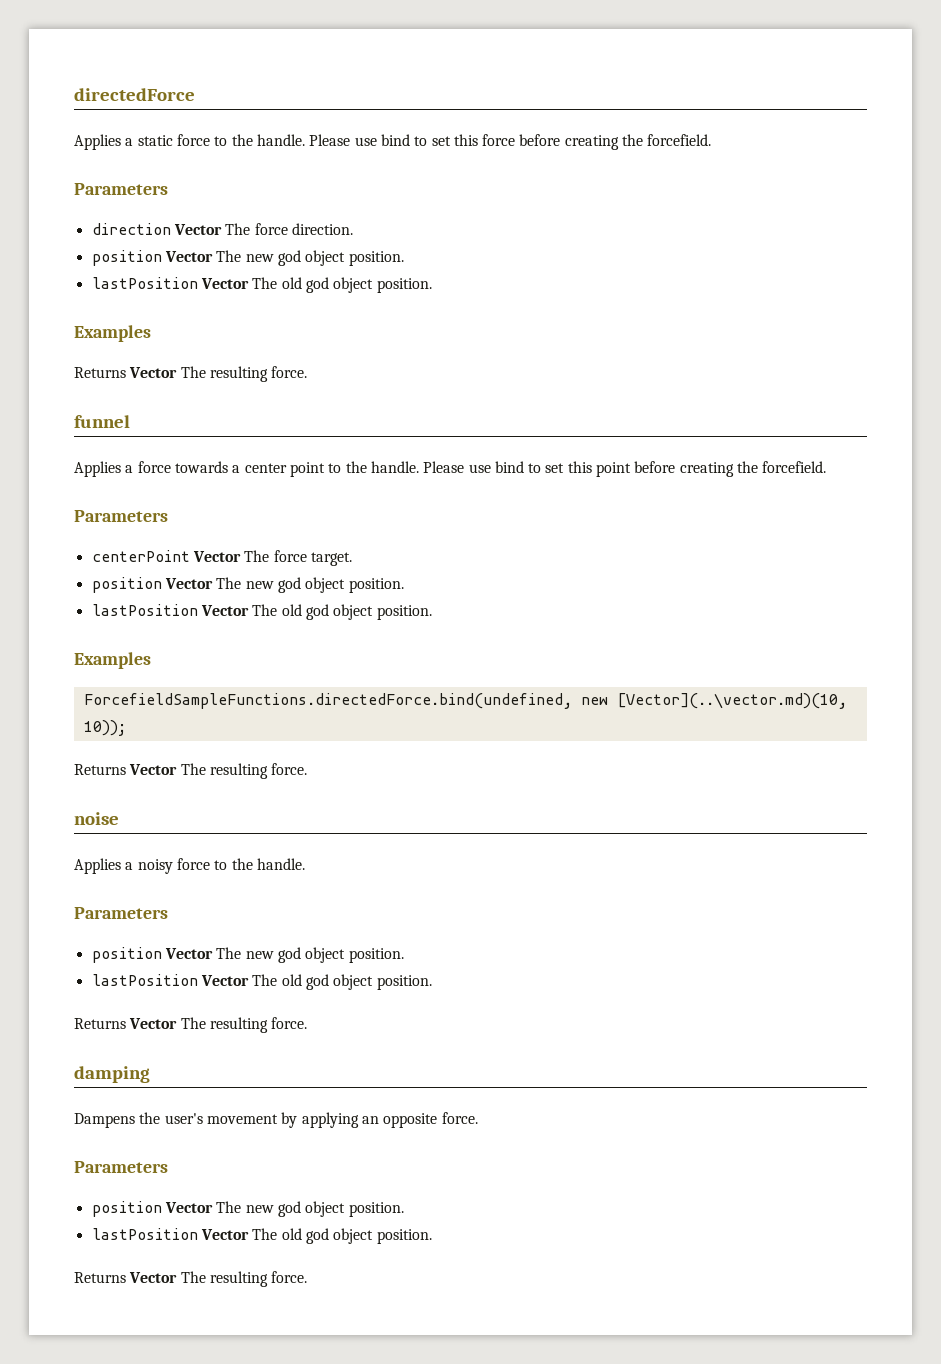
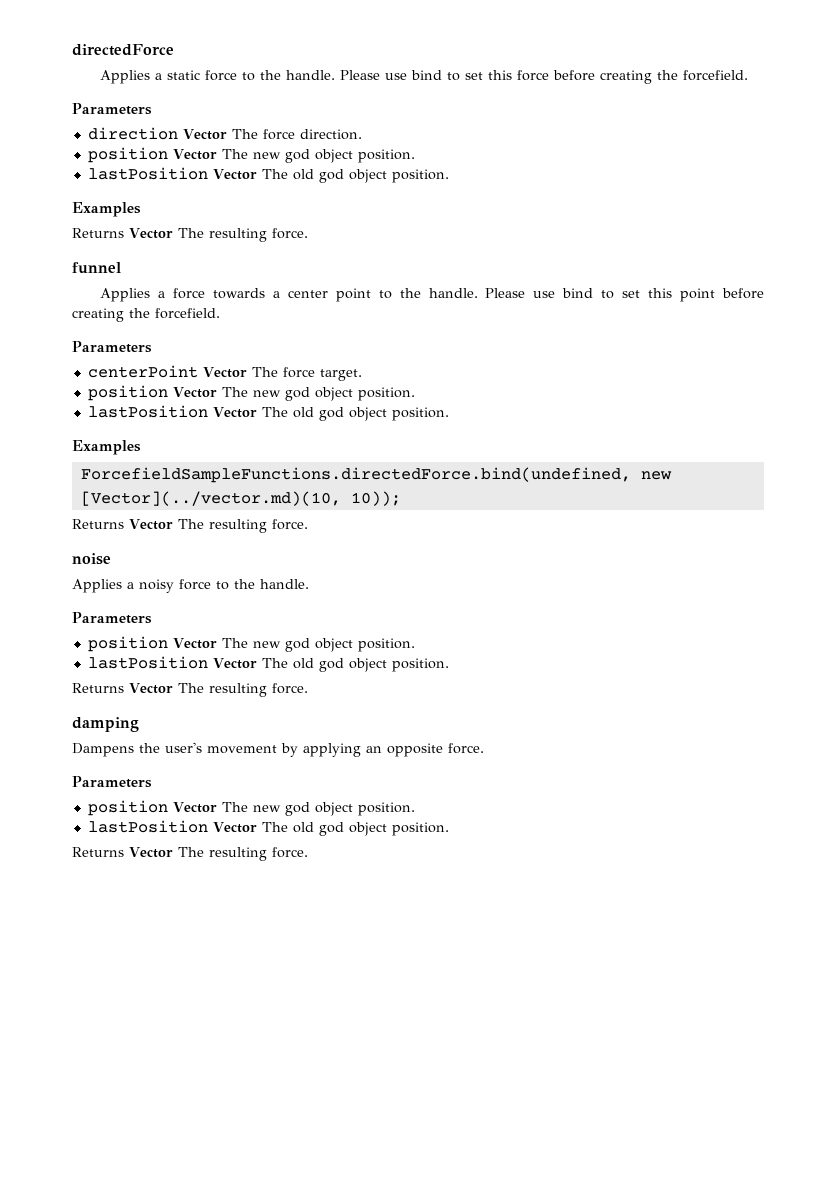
[616,693,847,709] [Vector](..\vector.md)(10, -> [80,491,341,506] [Vector](../vector.md)(10,

